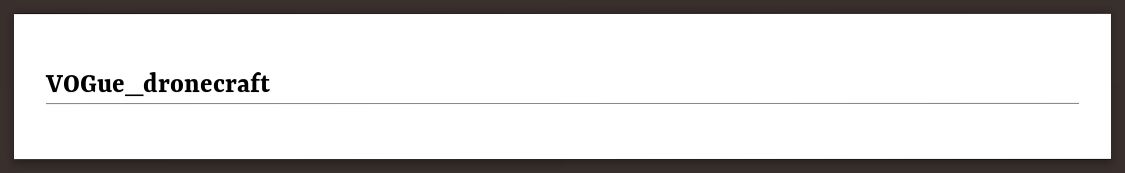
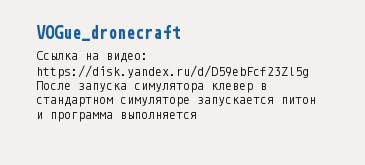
(271, 84) none -> [36,51,148,63] [36,65,309,79] [36,81,267,93] [36,97,316,107] [36,112,197,122] // Ссылка на видео: https://disk.yandex.ru/d/D59ebFcf23Zl5g После запуска симулятора клевер в стандартном симуляторе запускается питон и программа выполняется

